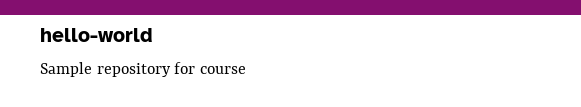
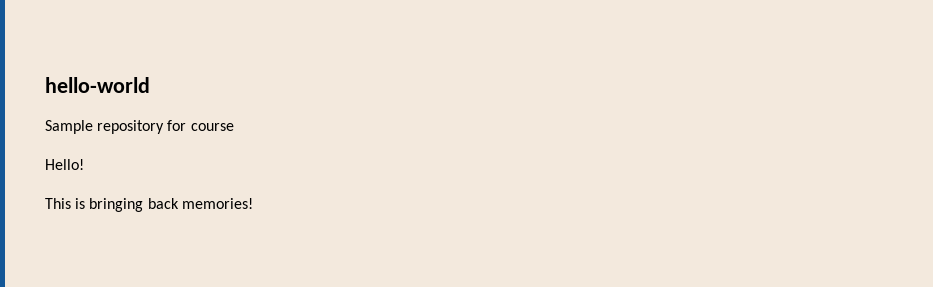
(247, 70) none -> [45,159,84,170] [45,198,253,212] // Hello! // This is bringing back memories!

